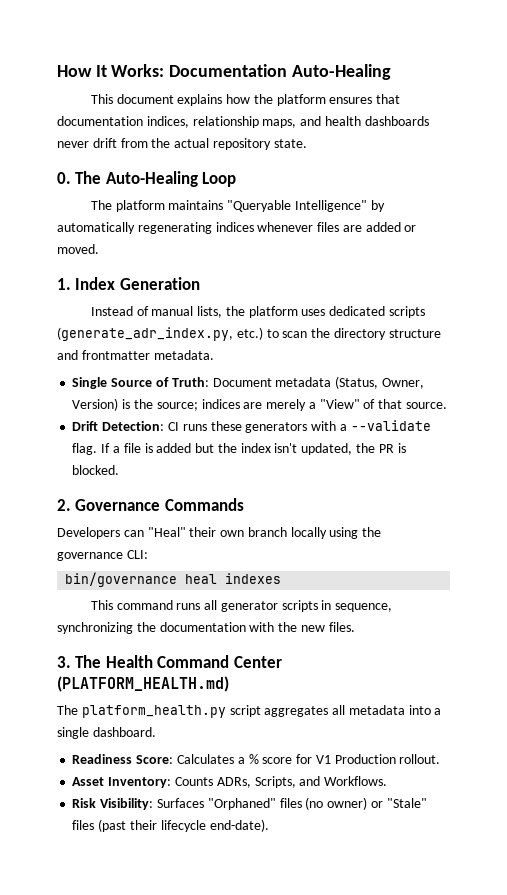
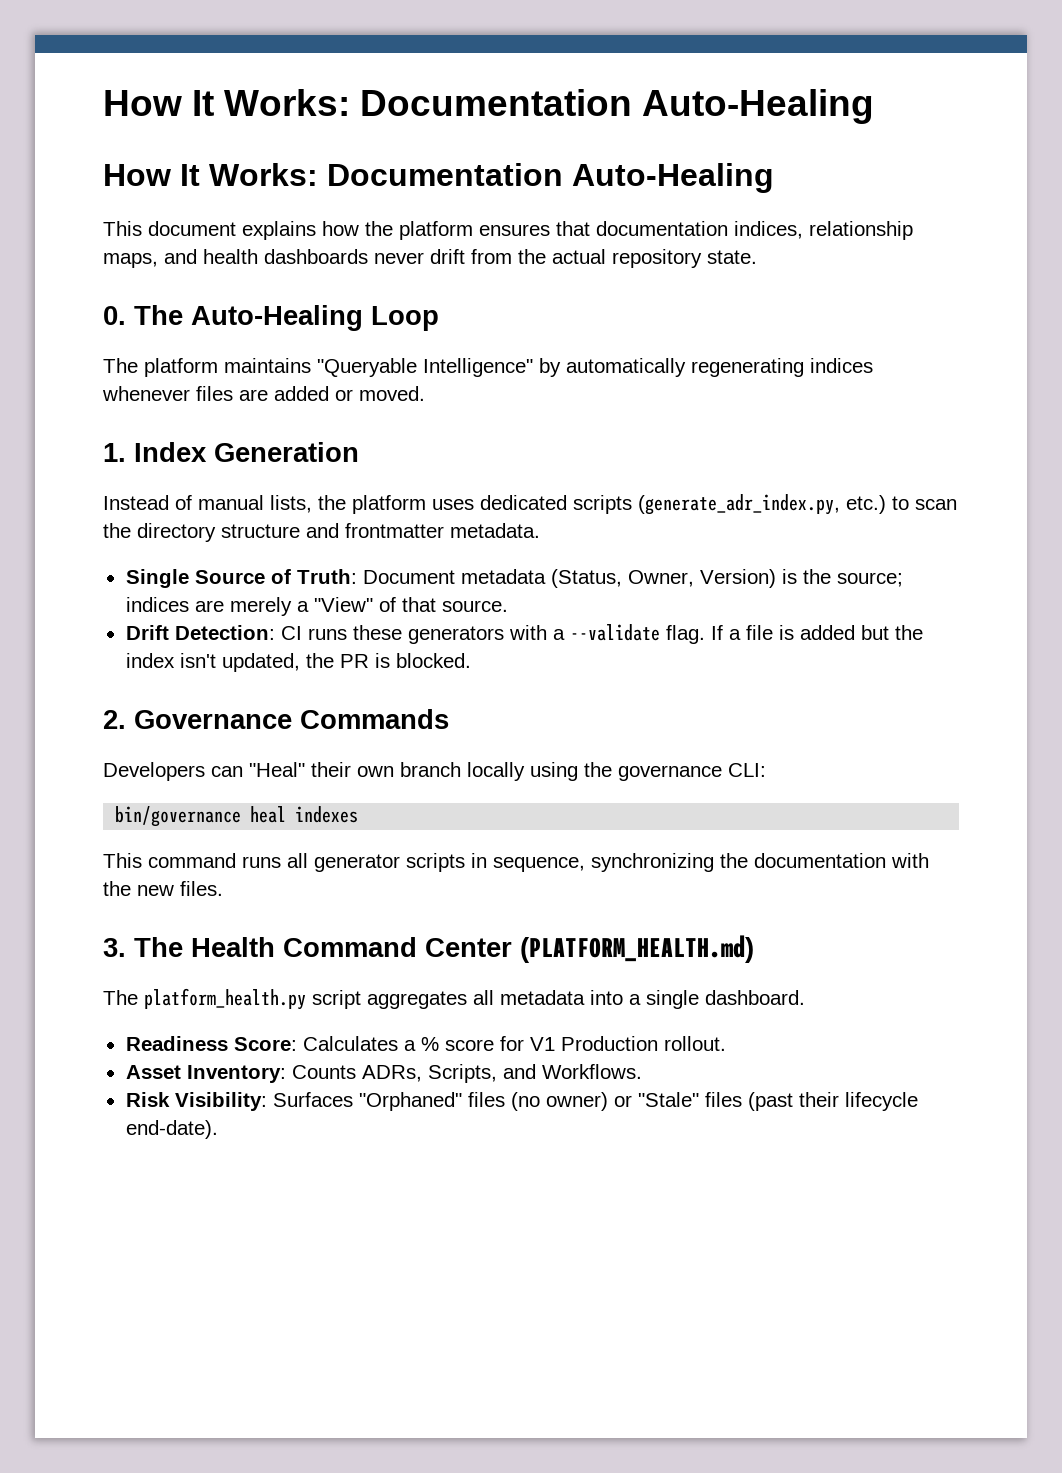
[57,64,391,80] How It Works: Documentation Auto-Healing -> [103,89,874,124] [103,163,774,193] How It Works: Documentation Auto-Healing // How It Works: Documentation Auto-Healing

